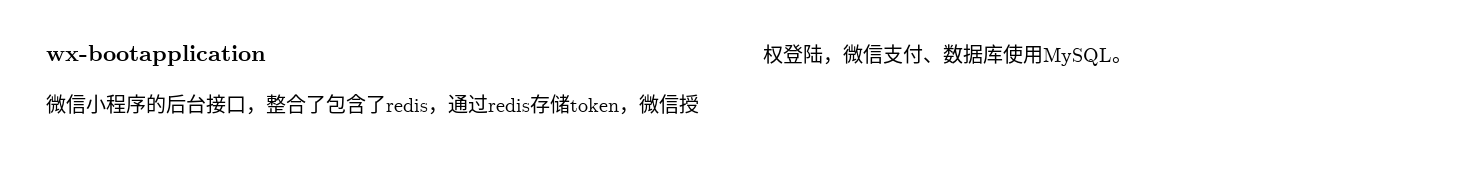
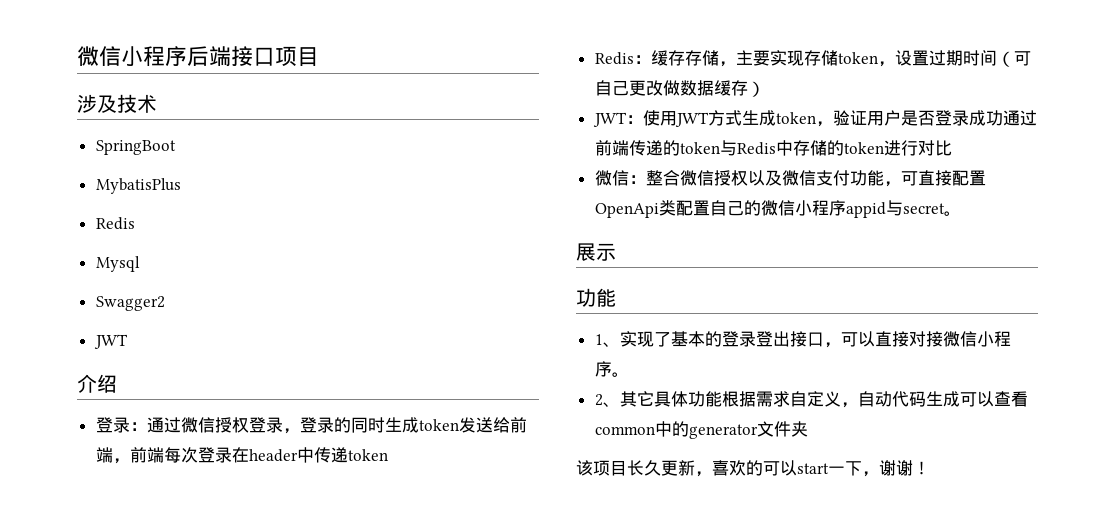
[46,45,266,66] [46,94,699,115] [763,44,1132,66] wx-bootapplication // 微信小程序的后台接口，整合了包含了redis，通过redis存储token，微信授权登陆，微信支付、数据库使用MySQL。 -> [77,46,319,67] [77,94,157,113] [95,140,176,155] [95,178,181,194] [95,217,135,230] [95,256,140,272] [95,296,165,311] [93,334,128,349] [77,374,117,393] [95,417,527,434] [95,447,388,464] [594,50,1031,67] [594,80,765,97] [592,110,1037,127] [594,140,952,156] [594,170,986,187] [594,200,961,218] [576,243,616,261] [576,288,616,307] [594,331,1011,348] [594,361,629,377] [594,391,1028,408] [594,421,808,439] [576,460,930,477] 微信小程序后端接口项目 // 涉及技术 // SpringBoot // MybatisPlus // Redis // Mysql // Swagger2 // JWT // 介绍 // 登录：通过微信授权登录，登录的同时生成token发送给前端，前端每次登录在header中传递token // Redis：缓存存储，主要实现存储token，设置过期时间（可自己更改做数据缓存） // JWT：使用JWT方式生成token，验证用户是否登录成功通过前端传递的token与Redis中存储的token进行对比 // 微信：整合微信授权以及微信支付功能，可直接配置OpenApi类配置自己的微信小程序appid与secret。 // 展示 // 功能 // 1、实现了基本的登录登出接口，可以直接对接微信小程序。 // 2、其它具体功能根据需求自定义，自动代码生成可以查看common中的generator文件夹 // 该项目长久更新，喜欢的可以start一下，谢谢！

